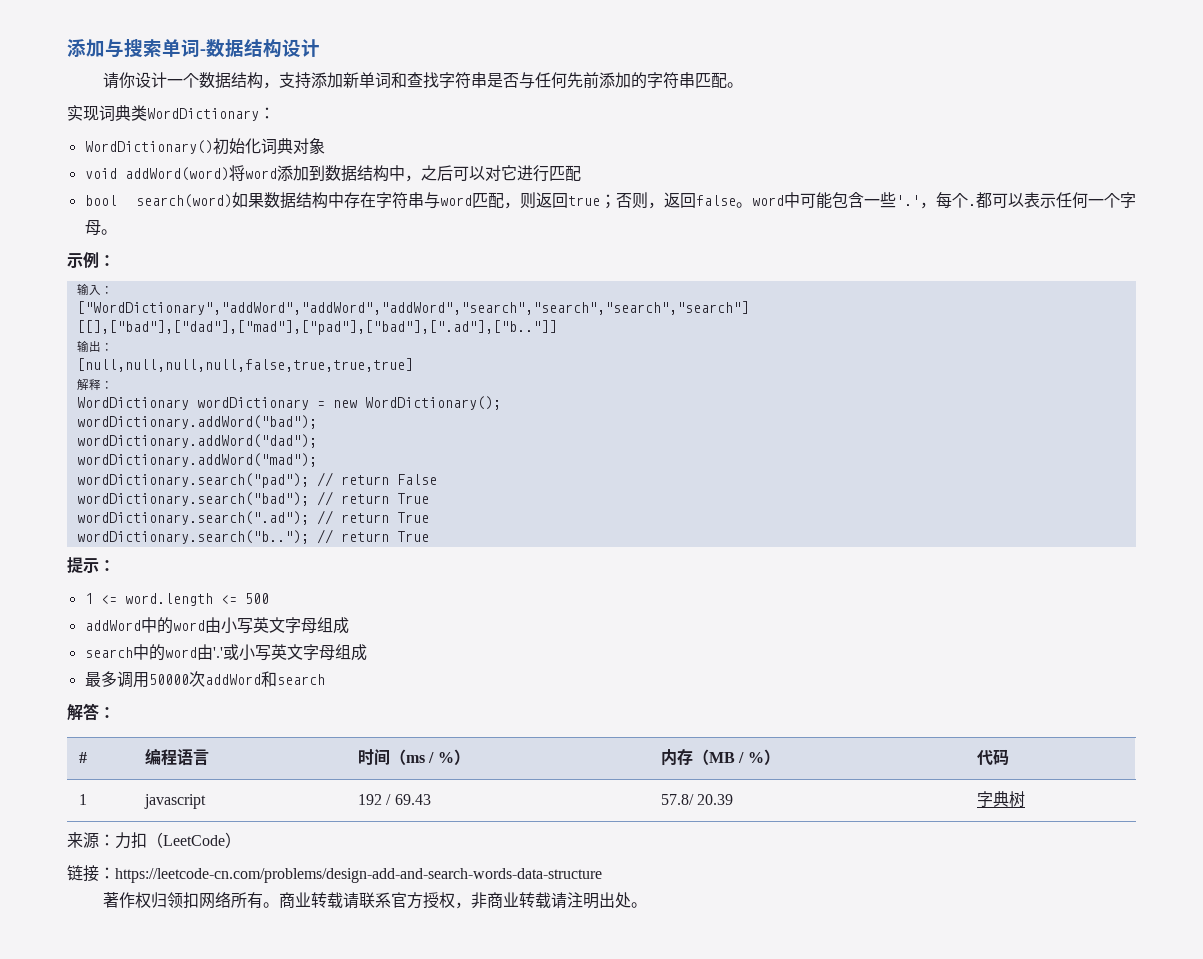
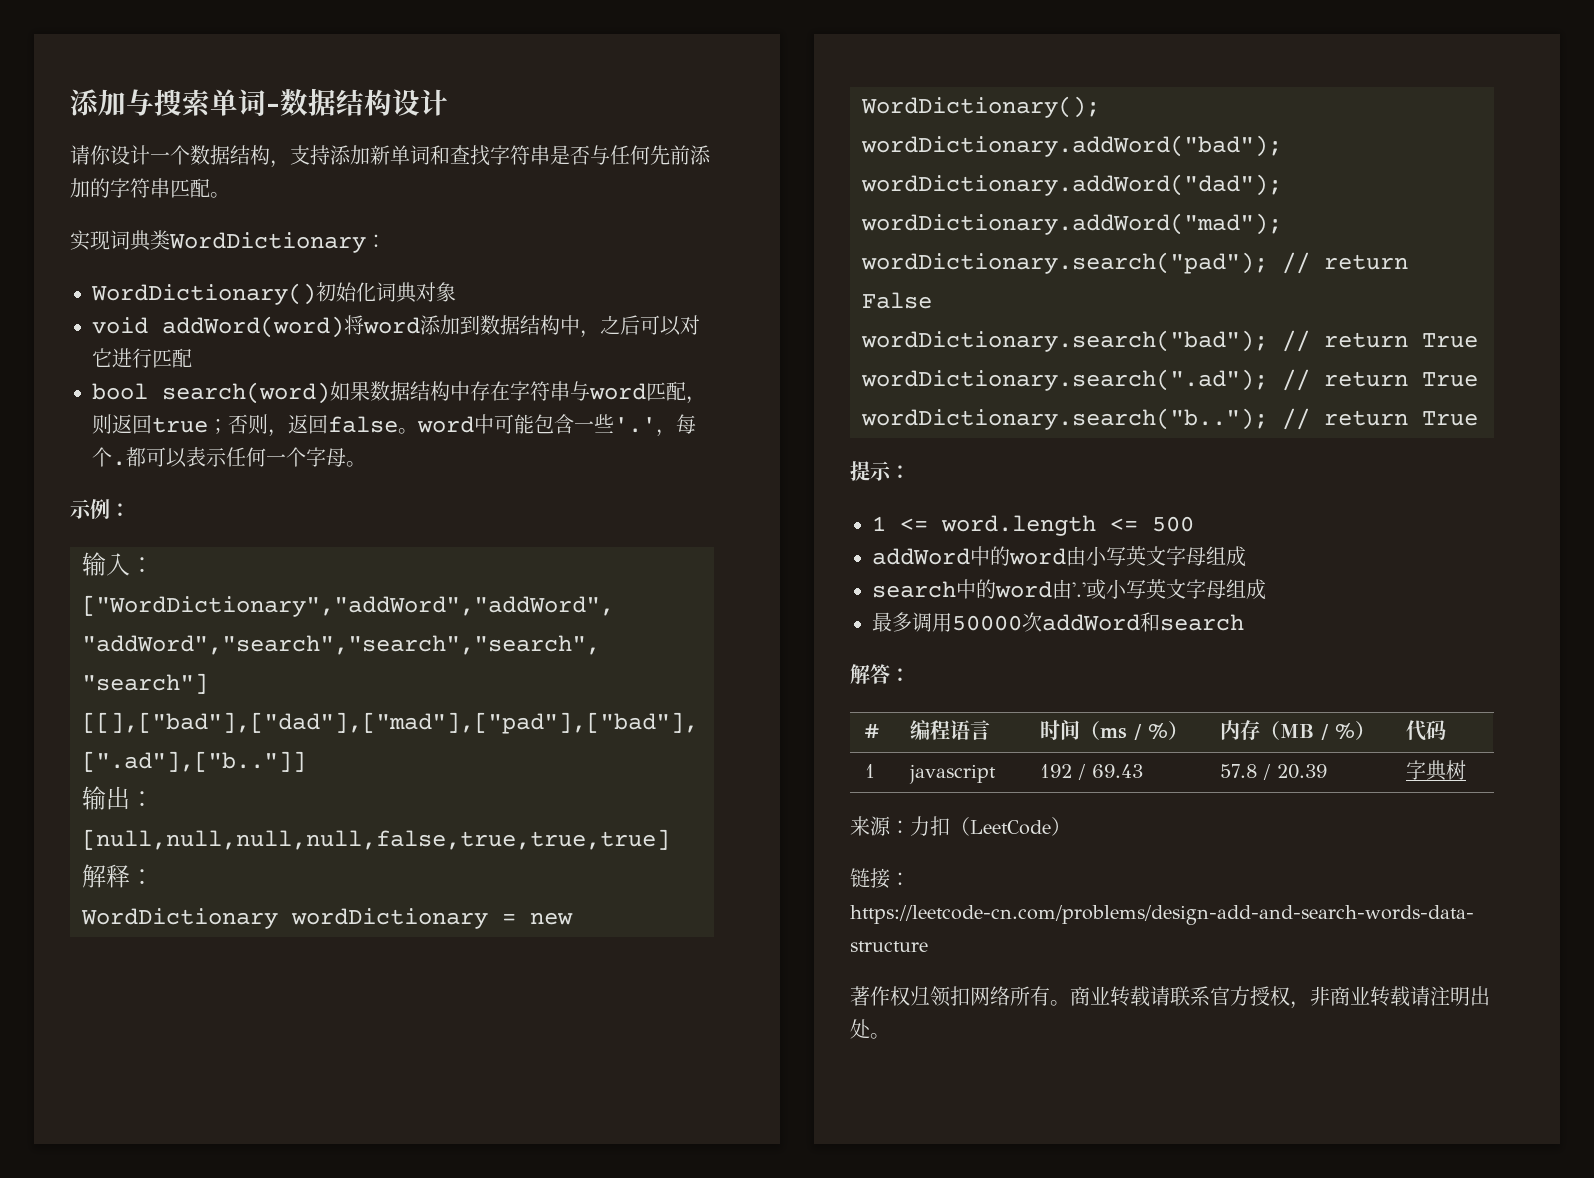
[661,794,695,805] 57.8/ -> [1220,764,1272,780] 57.8 /

